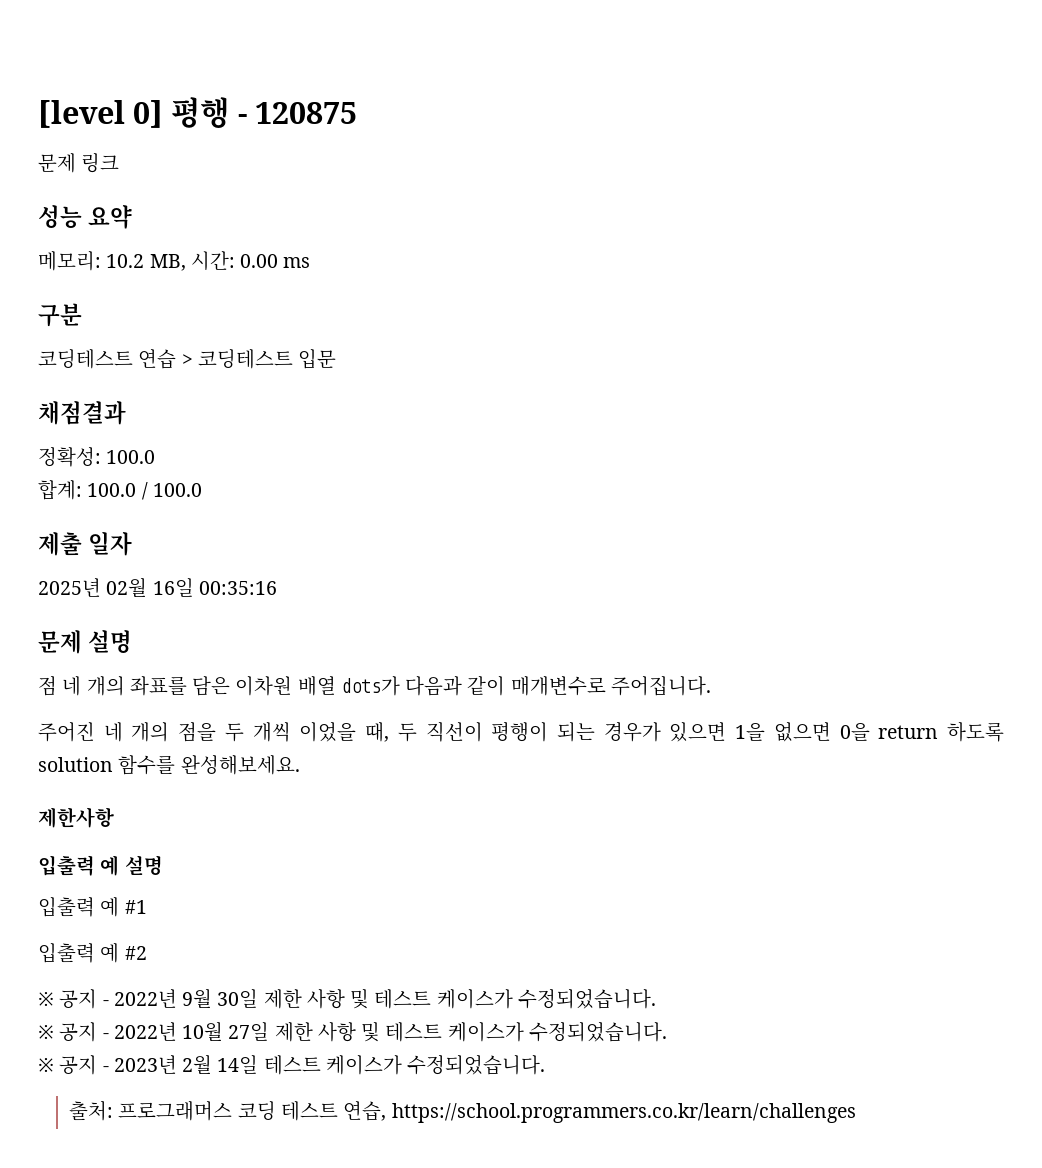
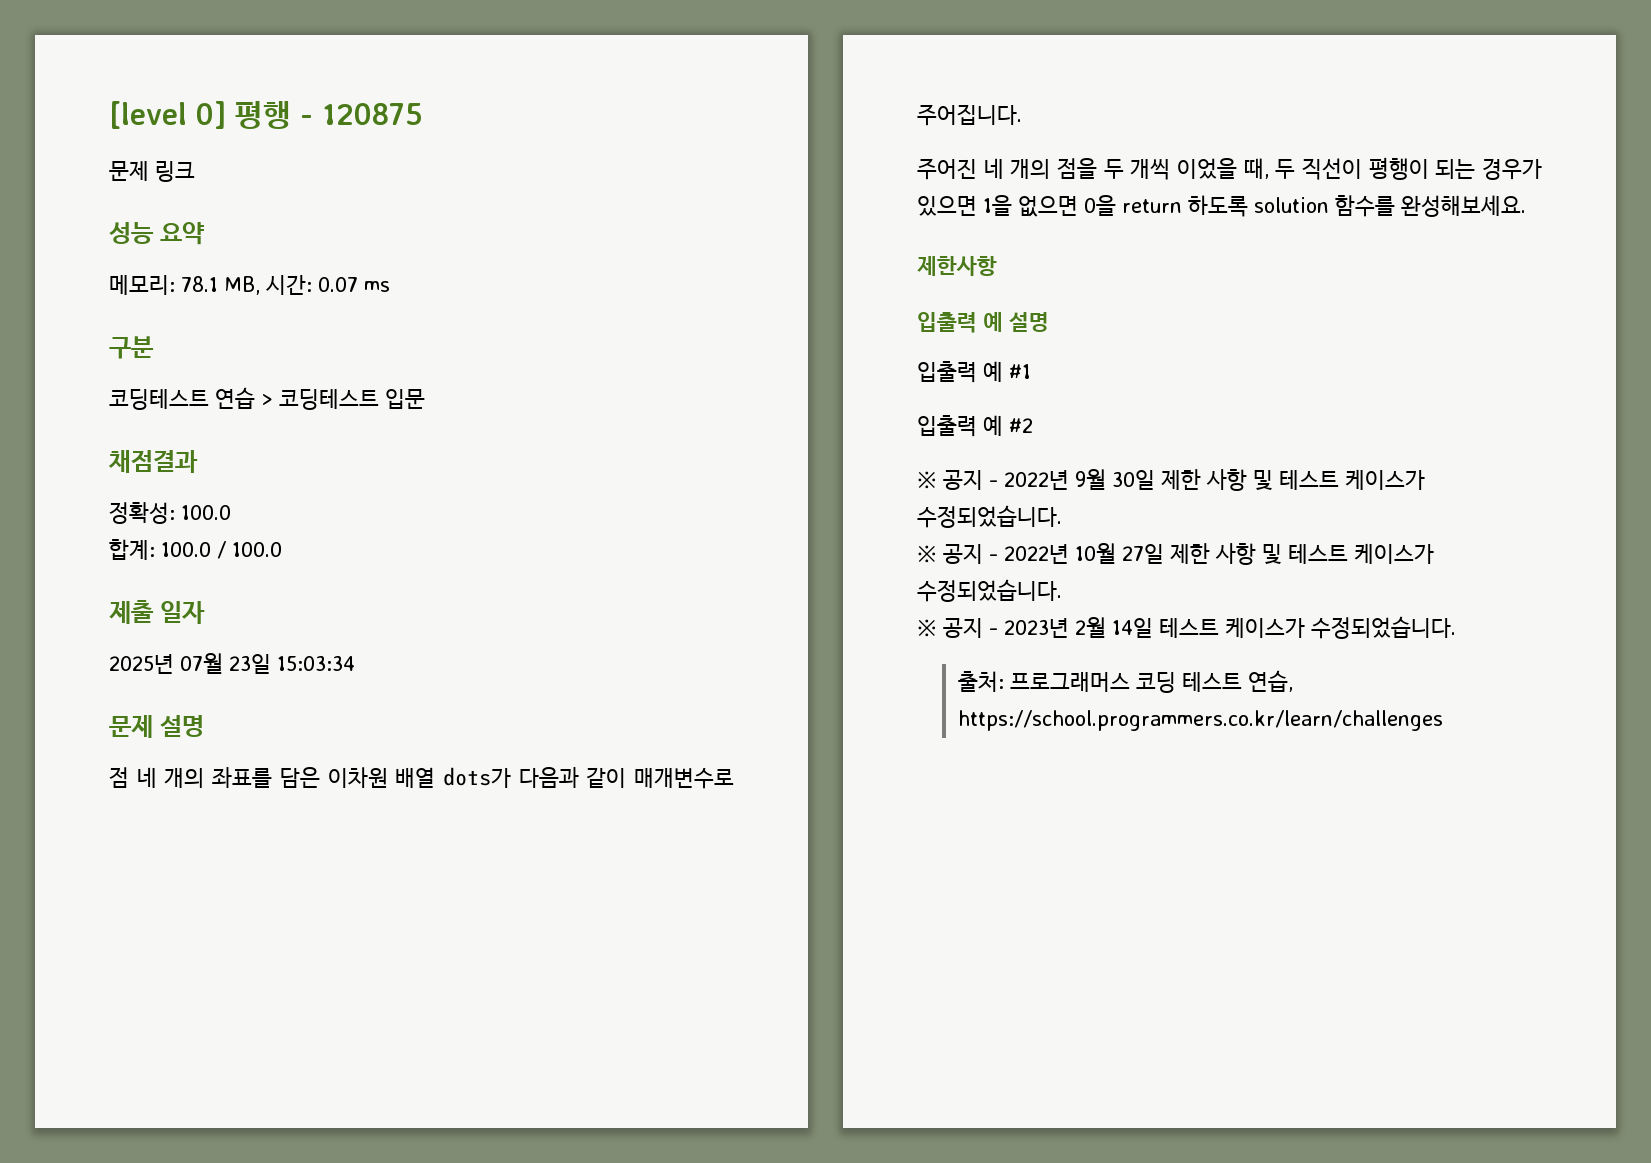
[106,254,145,268] 10.2 -> [181,276,218,292] 78.1
[240,254,279,268] 0.00 -> [318,277,358,292] 0.07
[106,577,277,597] 02월 16일 00:35:16 -> [180,653,355,674] 07월 23일 15:03:34

